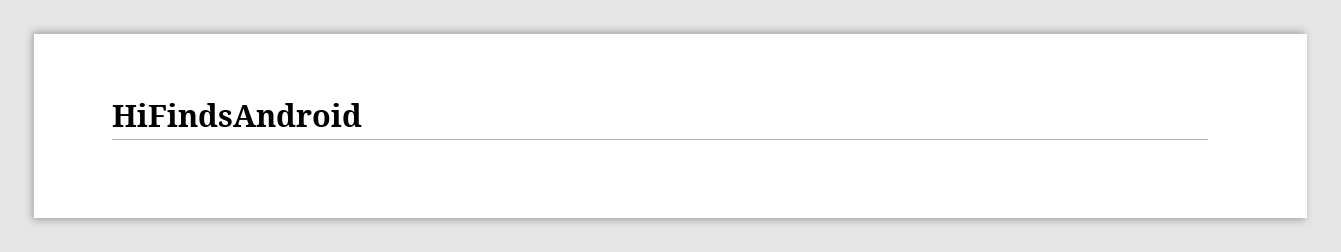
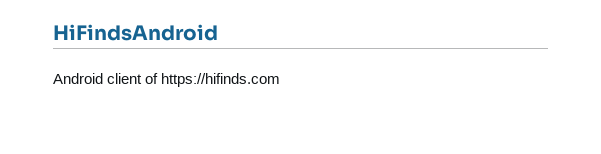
(362, 115) none -> [53,73,281,87] // Android client of https://hifinds.com

